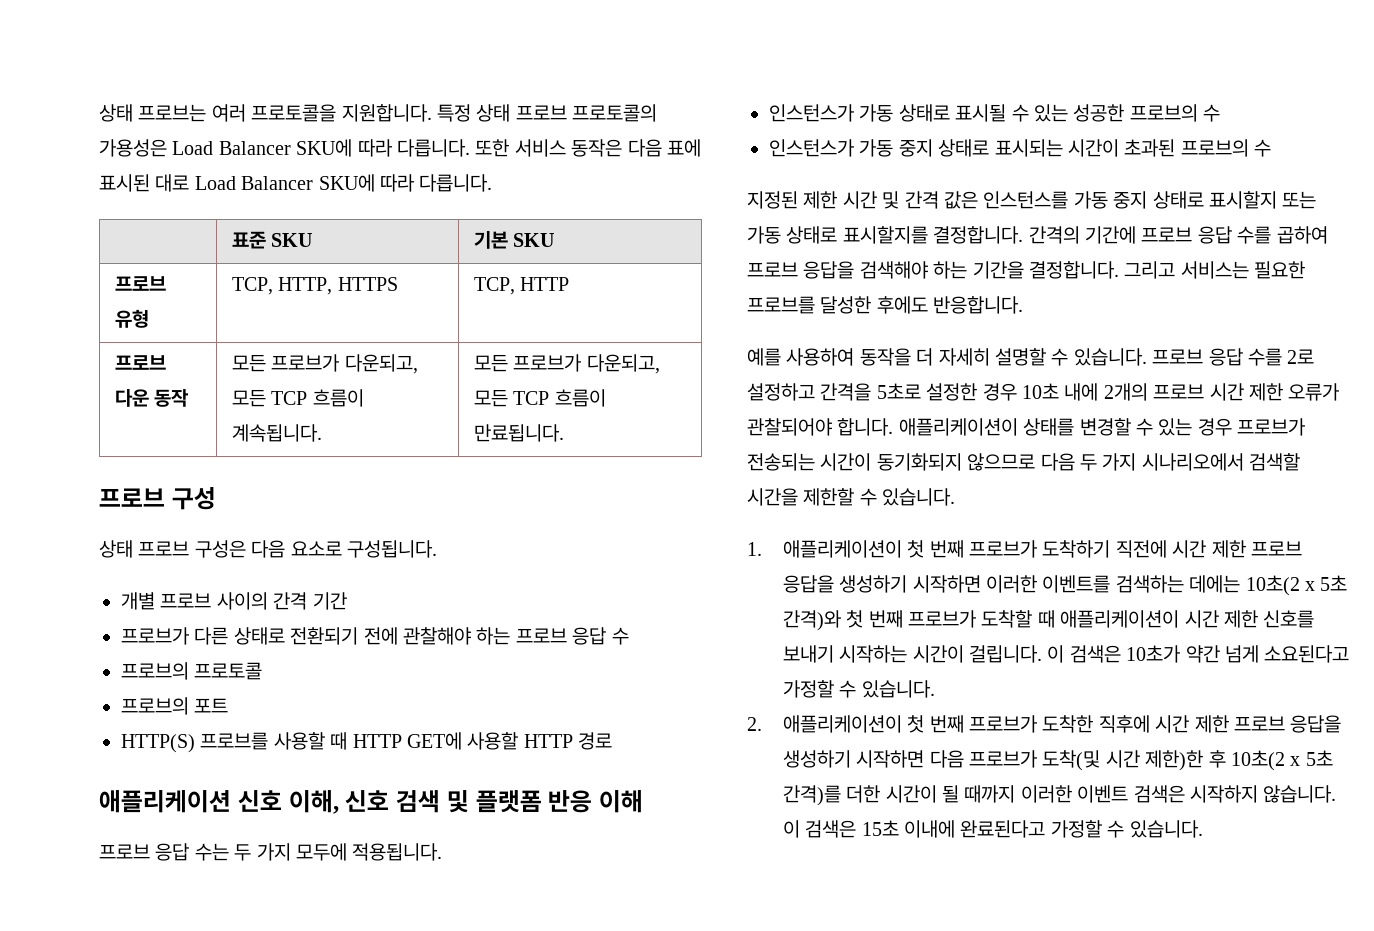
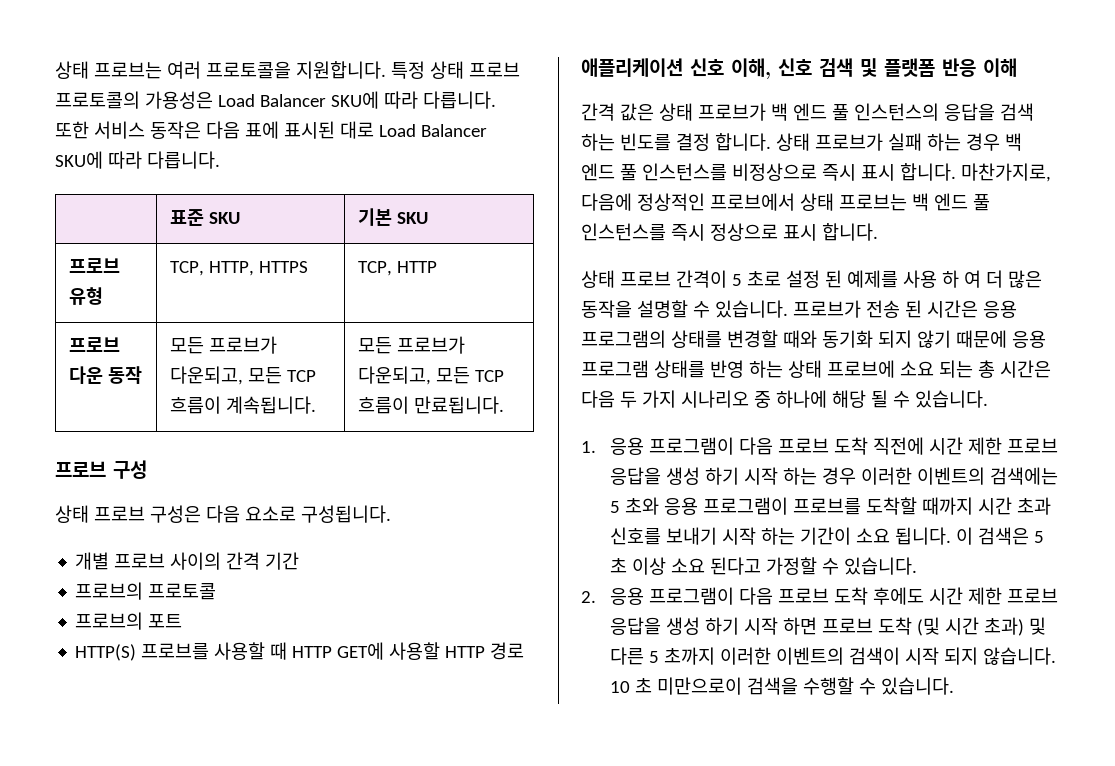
[121,627,629,645] // 프로브가 다른 상태로 전환되기 전에 관찰해야 하는 프로브 응답 수 -> (300, 561) none
[99,843,443,861] [769,104,1221,122] [769,139,1272,157] [747,191,1317,209] [747,226,1328,244] [747,261,1306,279] [747,296,1024,314] [747,348,1315,366] [747,383,1340,401] [747,418,1306,436] [747,453,1301,471] [747,488,956,506] [747,540,1111,558] 프로브 응답 수는 두 가지 모두에 적용됩니다. // 인스턴스가 가동 상태로 표시될 수 있는 성공한 프로브의 수 // 인스턴스가 가동 중지 상태로 표시되는 시간이 초과된 프로브의 수 // 지정된 제한 시간 및 간격 값은 인스턴스를 가동 중지 상태로 표시할지 또는 가동 상태로 표시할지를 결정합니다. 간격의 기간에 프로브 응답 수를 곱하여 프로브 응답을 검색해야 하는 기간을 결정합니다. 그리고 서비스는 필요한 프로브를 달성한 후에도 반응합니다. // 예를 사용하여 동작을 더 자세히 설명할 수 있습니다. 프로브 응답 수를 2로 설정하고 간격을 5초로 설정한 경우 10초 내에 2개의 프로브 시간 제한 오류가 관찰되어야 합니다. 애플리케이션이 상태를 변경할 수 있는 경우 프로브가 전송되는 시간이 동기화되지 않으므로 다음 두 가지 시나리오에서 검색할 시간을 제한할 수 있습니다. // 1. 애플리케이션이 첫 번째 프로브가 도착하기 -> [581,103,1034,121] [581,133,1022,151] [581,163,1051,182] [581,193,990,211] [581,223,878,241] [581,270,1042,288] [581,300,1017,318] [581,330,1046,348] [581,360,1051,378] [581,390,988,408] [581,437,869,455] 간격 값은 상태 프로브가 백 엔드 풀 인스턴스의 응답을 검색 하는 빈도를 결정 합니다. 상태 프로브가 실패 하는 경우 백 엔드 풀 인스턴스를 비정상으로 즉시 표시 합니다. 마찬가지로, 다음에 정상적인 프로브에서 상태 프로브는 백 엔드 풀 인스턴스를 즉시 정상으로 표시 합니다. // 상태 프로브 간격이 5 초로 설정 된 예제를 사용 하 여 더 많은 동작을 설명할 수 있습니다. 프로브가 전송 된 시간은 응용 프로그램의 상태를 변경할 때와 동기화 되지 않기 때문에 응용 프로그램 상태를 반영 하는 상태 프로브에 소요 되는 총 시간은 다음 두 가지 시나리오 중 하나에 해당 될 수 있습니다. // 1. 응용 프로그램이 다음 프로브 도착
[839,575,1348,596] [782,610,1315,631] [782,645,1350,663] [782,680,935,698] [747,715,1342,733] [782,750,1333,771] [782,785,1337,806] [782,820,1102,838] 생성하기 시작하면 이러한 이벤트를 검색하는 데에는 10초(2 x 5초 간격)와 첫 번째 프로브가 도착할 때 애플리케이션이 시간 제한 신호를 보내기 시작하는 시간이 걸립니다. 이 검색은 10초가 약간 넘게 소요된다고 가정할 수 있습니다. // 2. 애플리케이션이 첫 번째 프로브가 도착한 직후에 시간 제한 프로브 응답을 생성하기 시작하면 다음 프로브가 도착(및 시간 제한)한 후 10초(2 x 5초 간격)를 더한 시간이 될 때까지 이러한 이벤트 검색은 시작하지 않습니다. 이 검색은 15초 이내에 완료된다고 가정할 -> [666,467,1059,485] [610,497,1052,515] [610,527,1045,545] [610,557,918,575] [581,587,1059,605] [610,617,1047,636] [610,647,1057,665] [610,677,855,695] 생성 하기 시작 하는 경우 이러한 이벤트의 검색에는 5 초와 응용 프로그램이 프로브를 도착할 때까지 시간 초과 신호를 보내기 시작 하는 기간이 소요 됩니다. 이 검색은 5 초 이상 소요 된다고 가정할 수 있습니다. // 2. 응용 프로그램이 다음 프로브 도착 후에도 시간 제한 프로브 응답을 생성 하기 시작 하면 프로브 도착 (및 시간 초과) 및 다른 5 초까지 이러한 이벤트의 검색이 시작 되지 않습니다. 10 초 미만으로이 검색을 수행할

